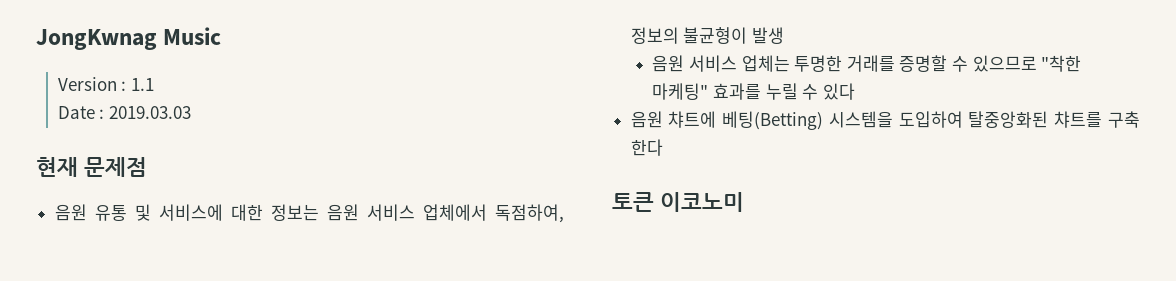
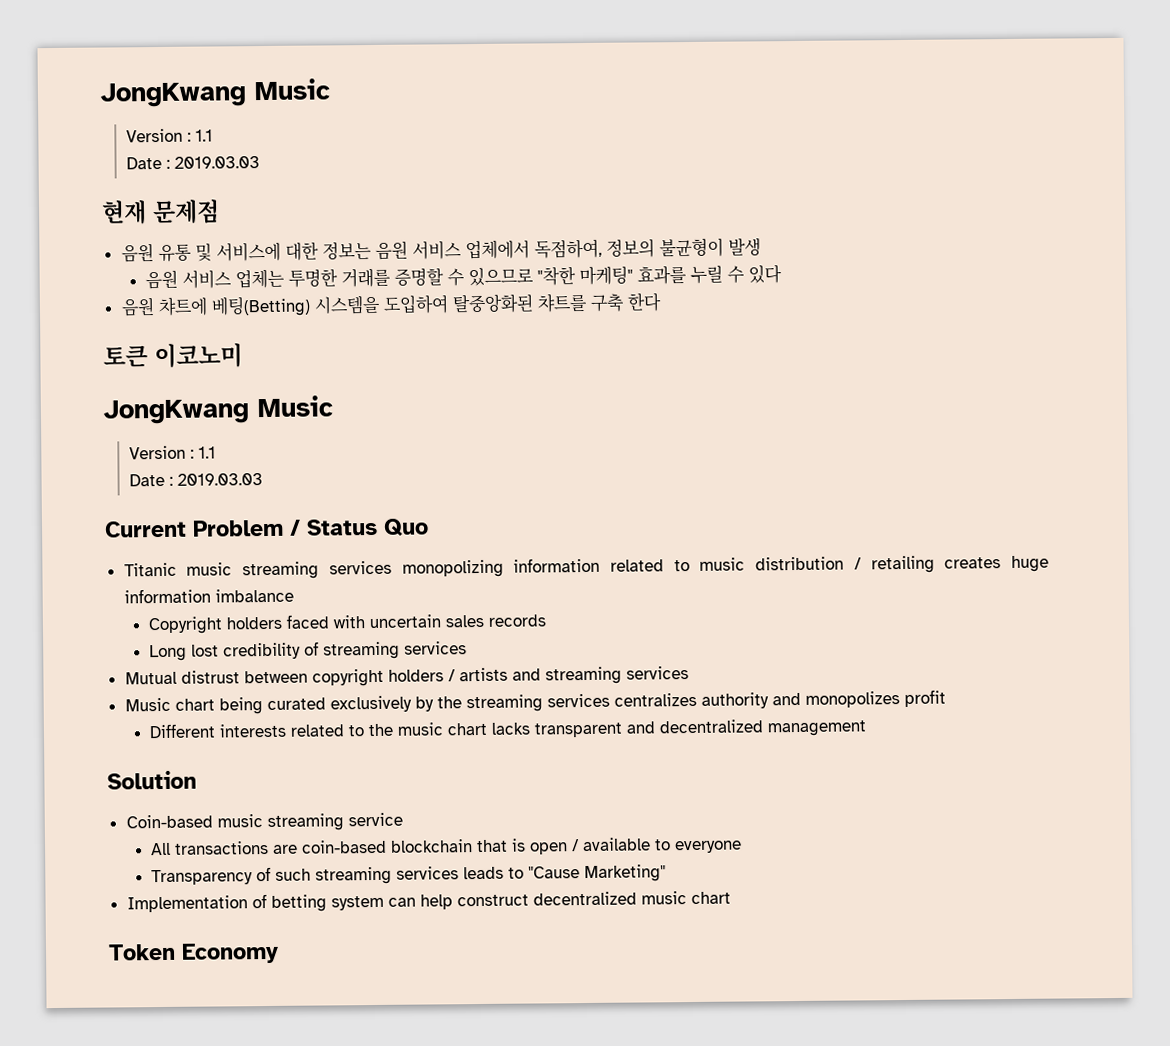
[36,29,157,50] JongKwnag -> [100,82,247,108] JongKwang
(744, 202) none -> [103,395,333,425] [128,445,216,460] [128,473,263,487] [104,518,429,538] [123,555,1050,580] [123,588,294,604] [148,614,547,635] [149,641,468,662] [124,666,689,687] [124,689,946,715] [149,719,868,739] [107,770,197,790] [125,812,403,832] [150,837,743,856] [151,864,667,886] [126,891,731,913] [108,942,279,964] // JongKwang Music // Version : 1.1 // Date : 2019.03.03 // Current Problem / Status Quo // Titanic music streaming services monopolizing information related to music distribution / retailing creates huge information imbalance // Copyright holders faced with uncertain sales records // Long lost credibility of streaming services // Mutual distrust between copyright holders / artists and streaming services // Music chart being curated exclusively by the streaming services centralizes authority and monopolizes profit // Different interests related to the music chart lacks transparent and decentralized management // Solution // Coin-based music streaming service // All transactions are coin-based blockchain that is open / available to everyone // Transparency of such streaming services leads to "Cause Marketing" // Implementation of betting system can help construct decentralized music chart // Token Economy

